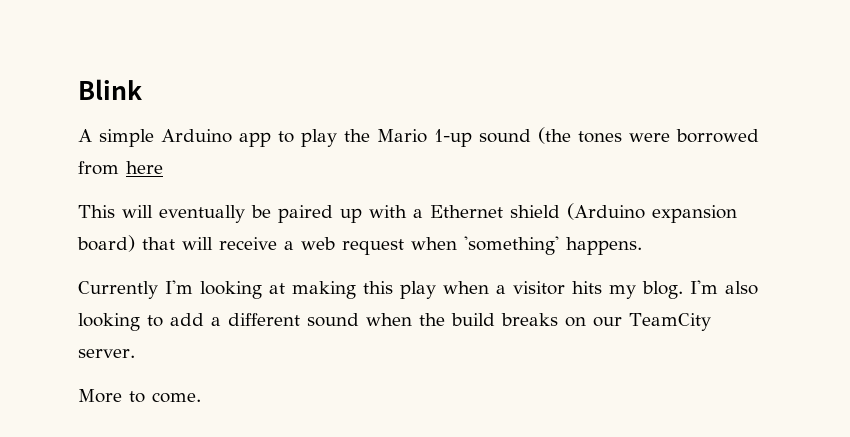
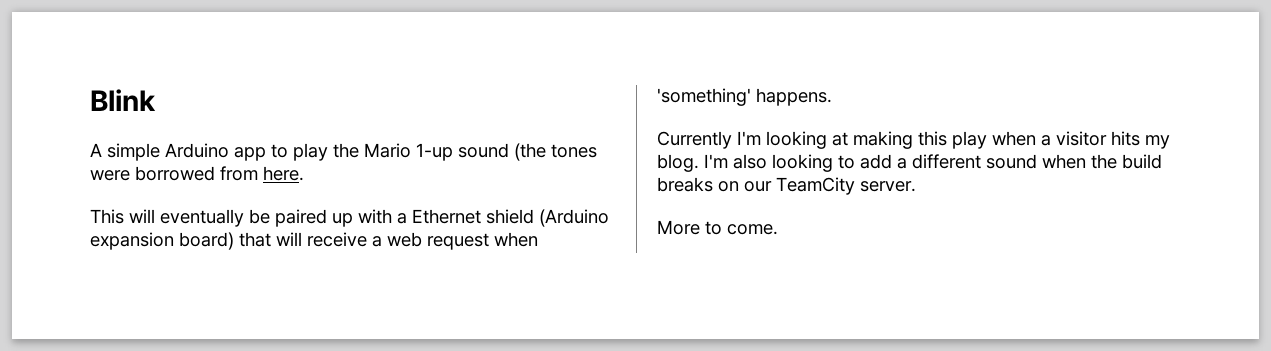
[126,161,163,174] here -> [263,166,304,181] here.

